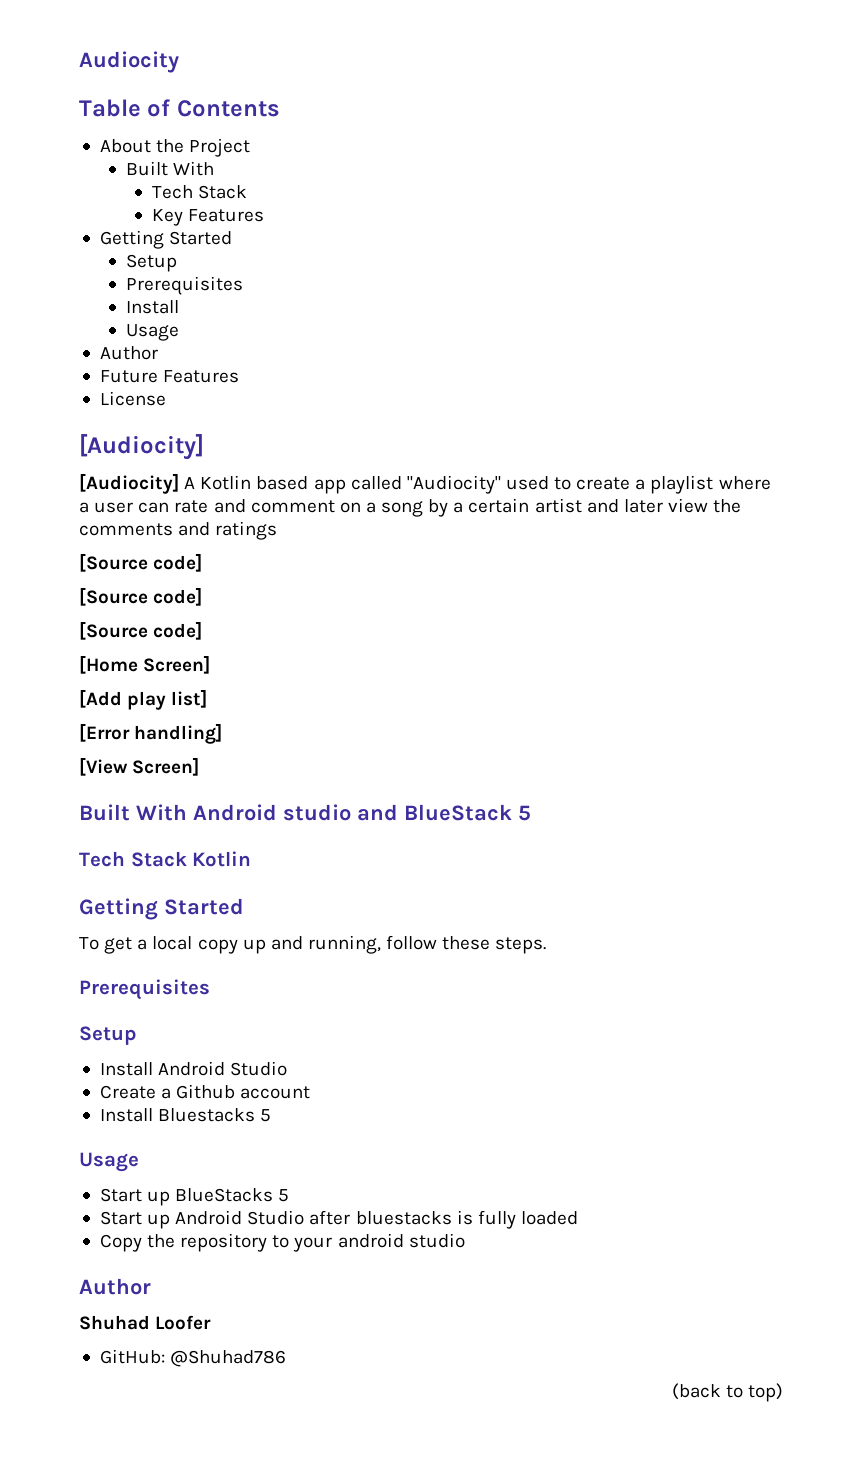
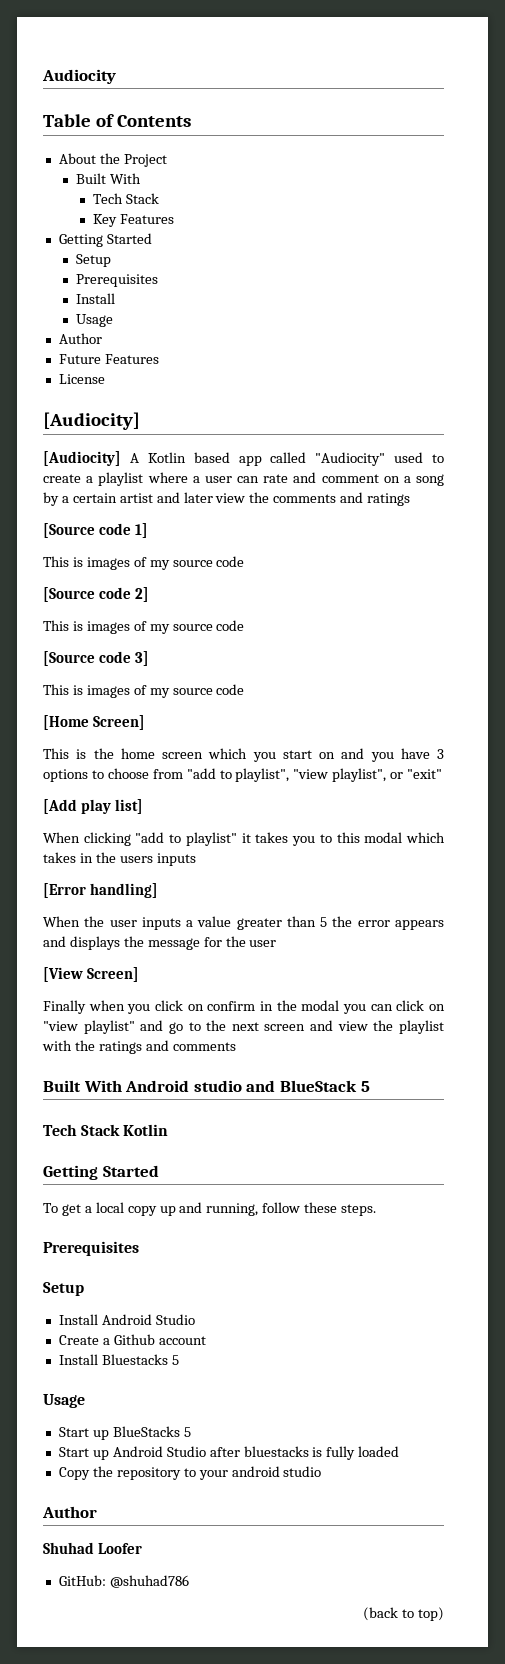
[153,553,203,572] [79,587,203,606] [79,621,203,640] [79,655,211,674] [79,689,208,710] [79,723,223,744] [79,757,200,776] code] // [Source code] // [Source code] // [Home Screen] // [Add play list] // [Error handling] // [View Screen] -> [98,523,148,538] [43,556,245,570] [43,587,149,602] [43,620,245,634] [43,651,149,666] [43,684,245,698] [43,715,145,730] [43,748,444,762] [43,768,443,782] [43,799,143,814] [43,832,446,846] [43,852,196,866] [43,883,158,898] [43,916,444,930] [43,936,277,950] [43,967,139,982] [43,1000,446,1014] [43,1020,444,1034] [42,1040,236,1054] code 1] // This is images of my source code // [Source code 2] // This is images of my source code // [Source code 3] // This is images of my source code // [Home Screen] // This is the home screen which you start on and you have 3 options to choose from "add to playlist", "view playlist", or "exit" // [Add play list] // When clicking "add to playlist" it takes you to this modal which takes in the users inputs // [Error handling] // When the user inputs a value greater than 5 the error appears and displays the message for the user // [View Screen] // Finally when you click on confirm in the modal you can click on "view playlist" and go to the next screen and view the playlist with the ratings and comments
[170,1350,287,1367] @Shuhad786 -> [109,1575,189,1588] @shuhad786

